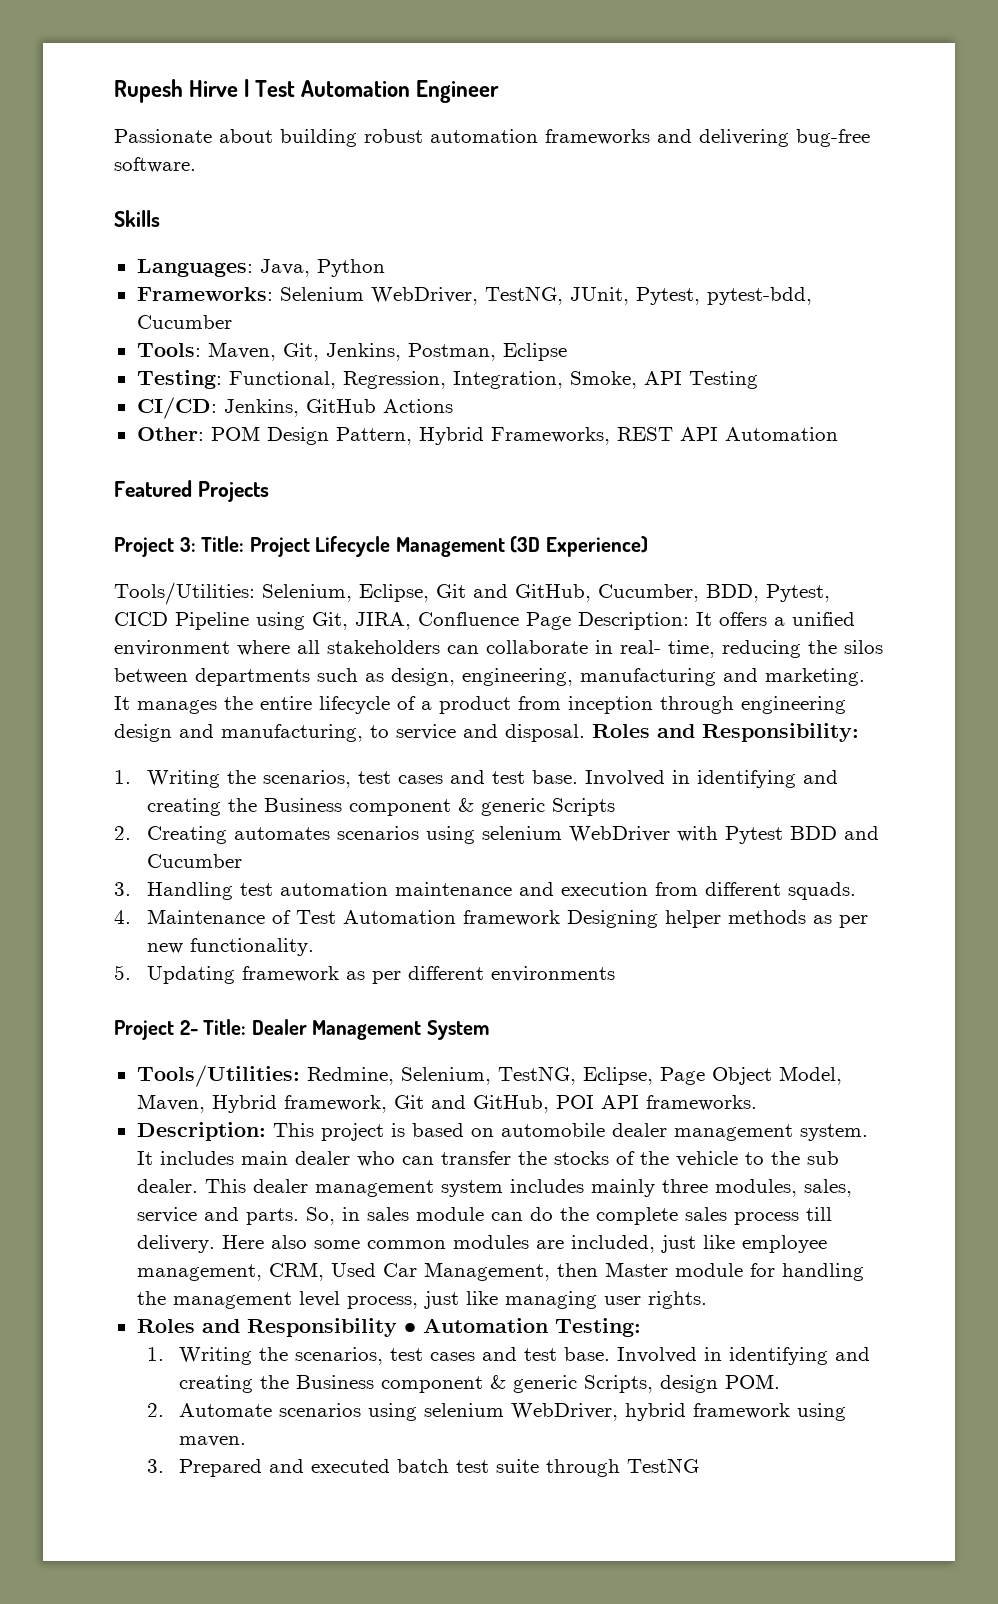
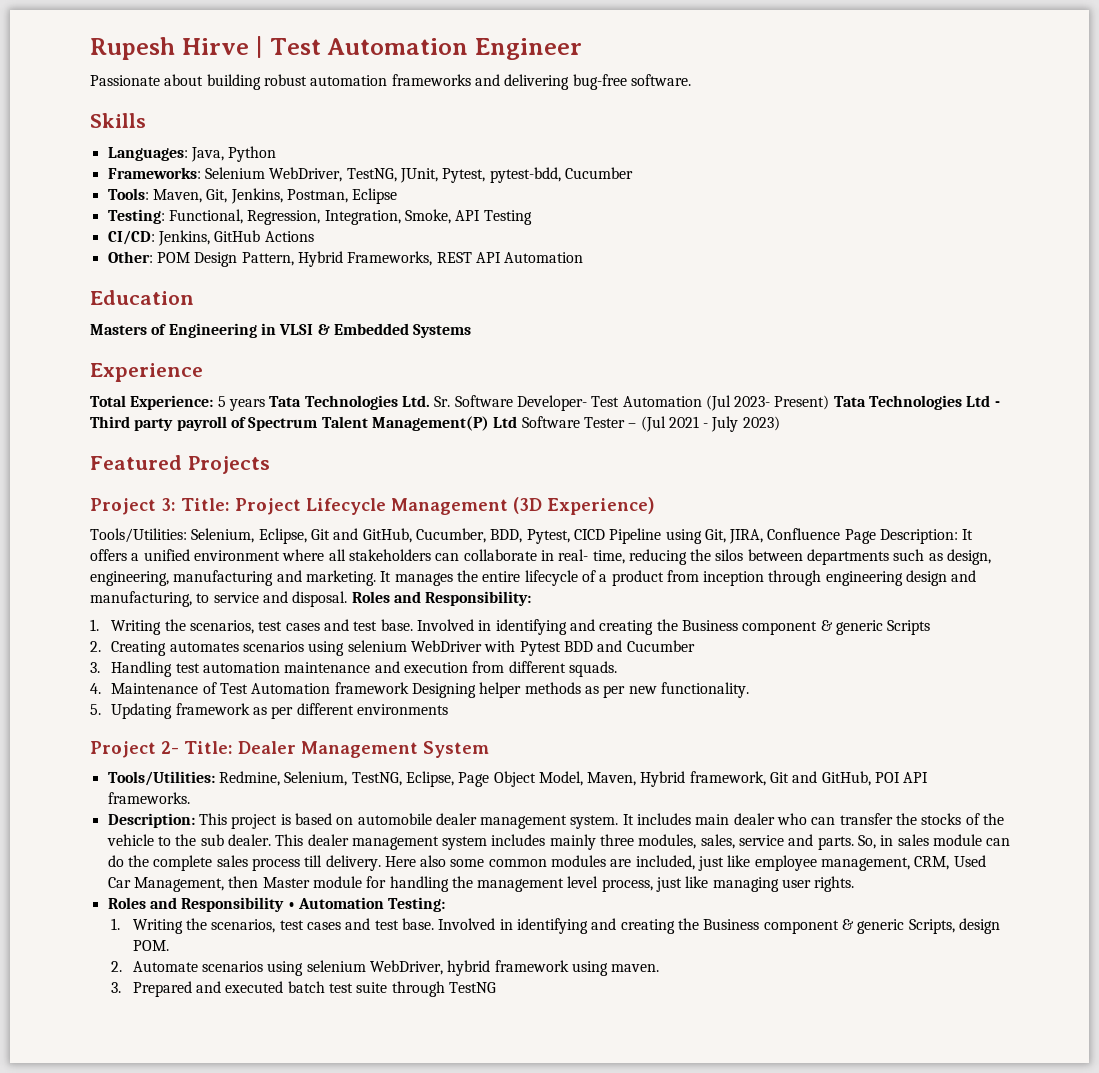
(838, 434) none -> [90,290,194,305] [90,323,472,338] [90,363,203,382] [90,395,1000,411] [90,416,780,432] // Education // Masters of Engineering in VLSI & Embedded Systems // Experience // Total Experience: 5 years Tata Technologies Ltd. Sr. Software Developer- Test Automation (Jul 2023- Present) Tata Technologies Ltd - Third party payroll of Spectrum Talent Management(P) Ltd Software Tester – (Jul 2021 - July 2023)

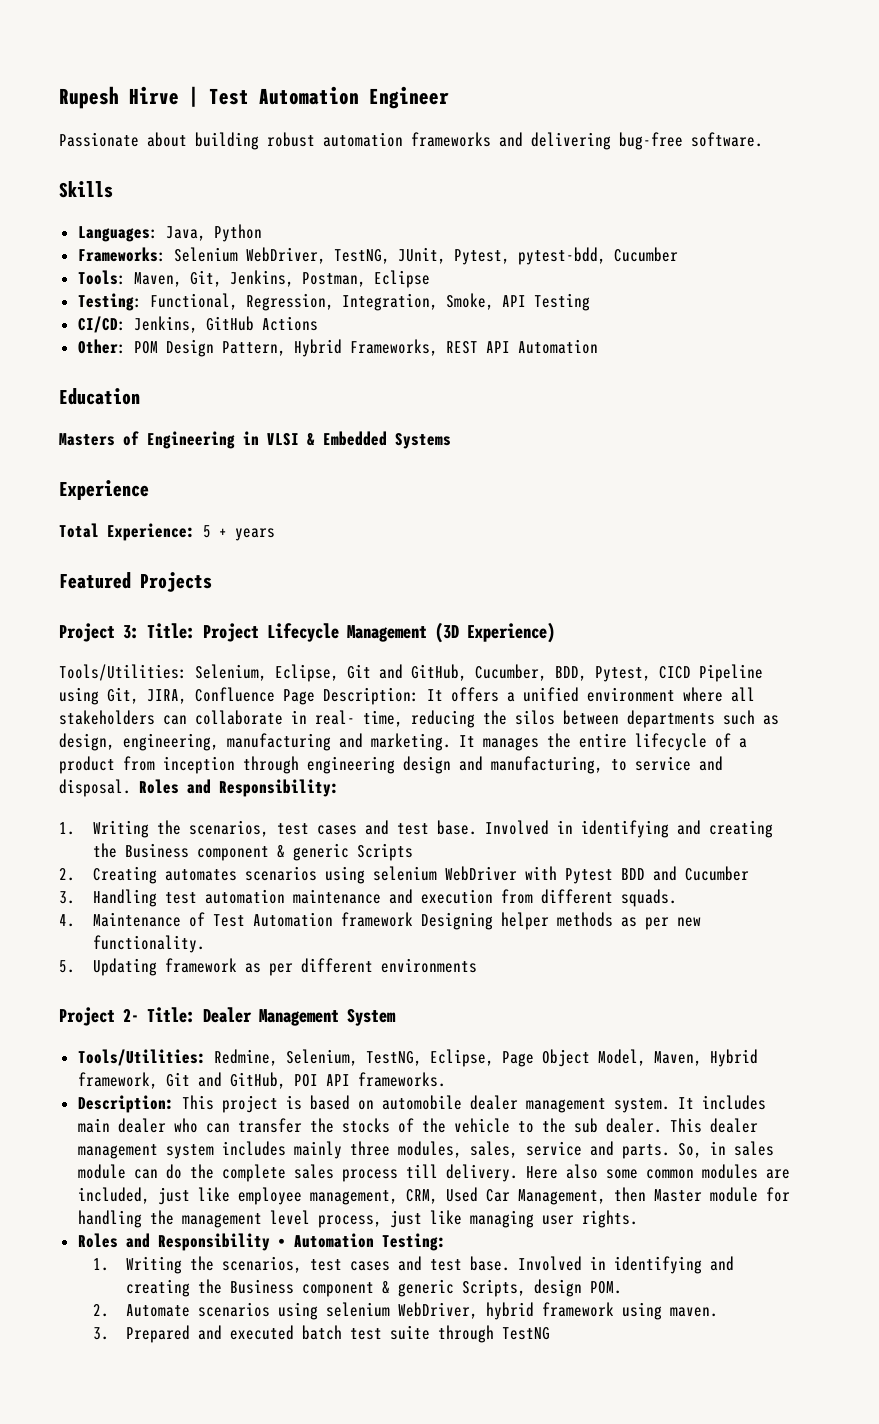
(226, 401) none -> [219,528,227,537] +
[269,395,1000,411] [90,416,780,432] Tata Technologies Ltd. Sr. Software Developer- Test Automation (Jul 2023- Present) Tata Technologies Ltd - Third party payroll of Spectrum Talent Management(P) Ltd Software Tester – (Jul 2021 - July 2023) -> (275, 534) none

